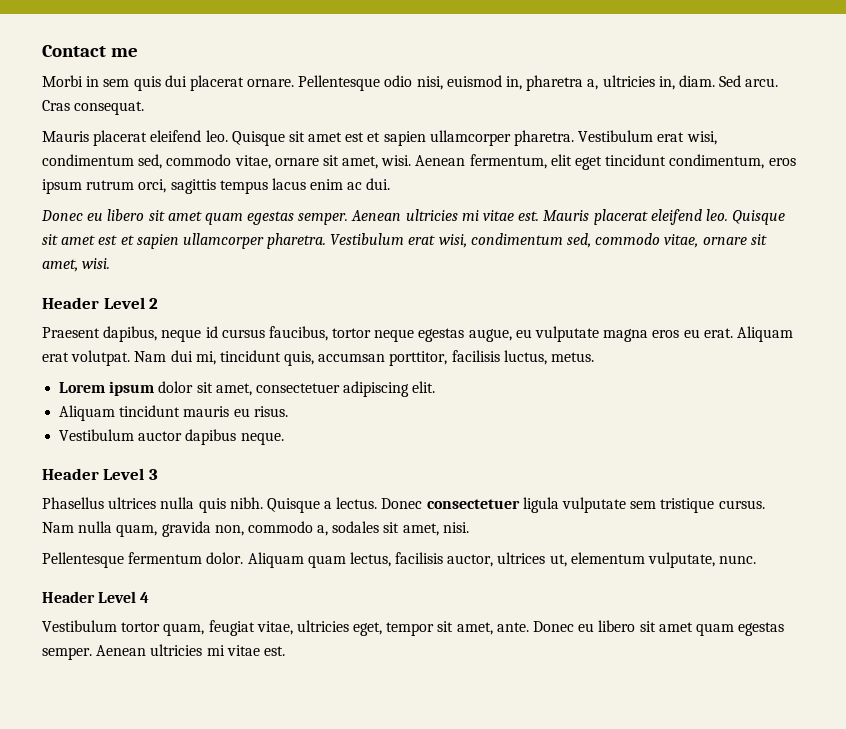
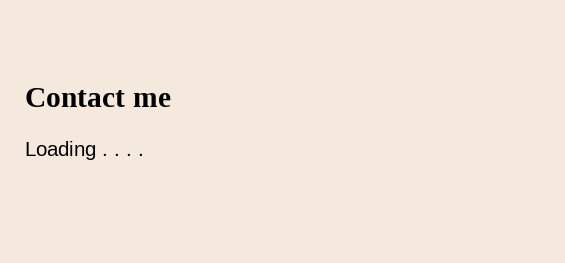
[42,75,779,91] [42,100,145,115] [42,130,717,146] [42,154,796,170] [42,178,391,194] [41,209,786,225] [42,233,767,249] [42,258,111,272] [42,297,159,309] [42,326,793,342] [42,350,595,366] [59,381,436,397] [59,405,288,421] [59,429,284,445] [42,468,158,480] [42,497,765,513] [42,521,469,537] [42,552,757,568] [42,591,150,603] [42,620,785,636] [42,644,285,660] Morbi in sem quis dui placerat ornare. Pellentesque odio nisi, euismod in, pharetra a, ultricies in, diam. Sed arcu. Cras consequat. // Mauris placerat eleifend leo. Quisque sit amet est et sapien ullamcorper pharetra. Vestibulum erat wisi, condimentum sed, commodo vitae, ornare sit amet, wisi. Aenean fermentum, elit eget tincidunt condimentum, eros ipsum rutrum orci, sagittis tempus lacus enim ac dui. // Donec eu libero sit amet quam egestas semper. Aenean ultricies mi vitae est. Mauris placerat eleifend leo. Quisque sit amet est et sapien ullamcorper pharetra. Vestibulum erat wisi, condimentum sed, commodo vitae, ornare sit amet, wisi. // Header Level 2 // Praesent dapibus, neque id cursus faucibus, tortor neque egestas augue, eu vulputate magna eros eu erat. Aliquam erat volutpat. Nam dui mi, tincidunt quis, accumsan porttitor, facilisis luctus, metus. // Lorem ipsum dolor sit amet, consectetuer adipiscing elit. // Aliquam tincidunt mauris eu risus. // Vestibulum auctor dapibus neque. // Header Level 3 // Phasellus ultrices nulla quis nibh. Quisque a lectus. Donec consectetuer ligula vulputate sem tristique cursus. Nam nulla quam, gravida non, commodo a, sodales sit amet, nisi. // Pellentesque fermentum dolor. Aliquam quam lectus, facilisis auctor, ultrices ut, elementum vulputate, nunc. // Header Level 4 // Vestibulum tortor quam, feugiat vitae, ultricies eget, tempor sit amet, ante. Donec eu libero sit amet quam egestas semper. Aenean ultricies mi vitae est. -> [25,141,144,160] Loading . . . .

